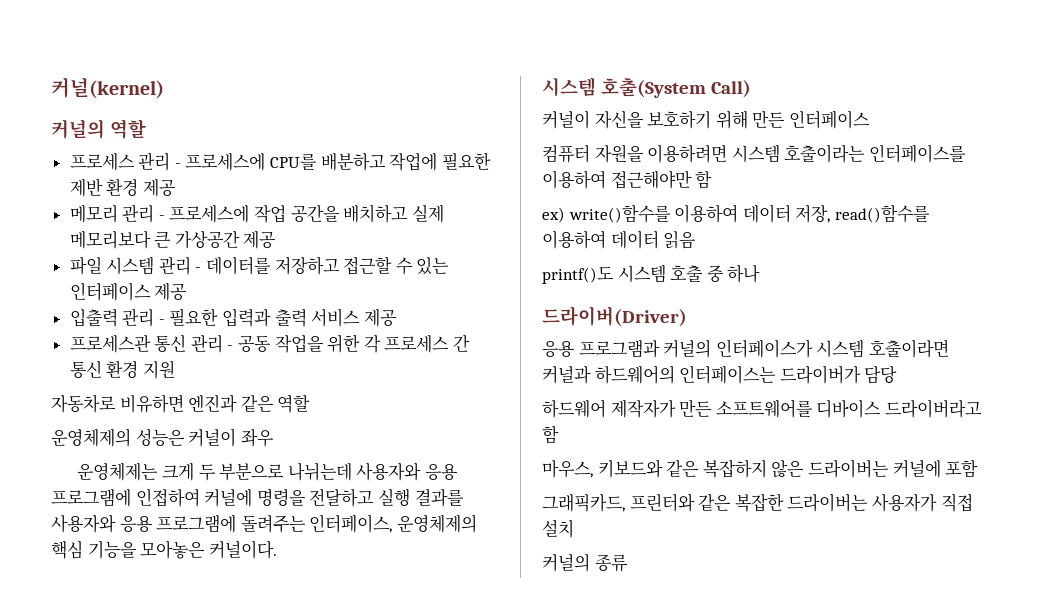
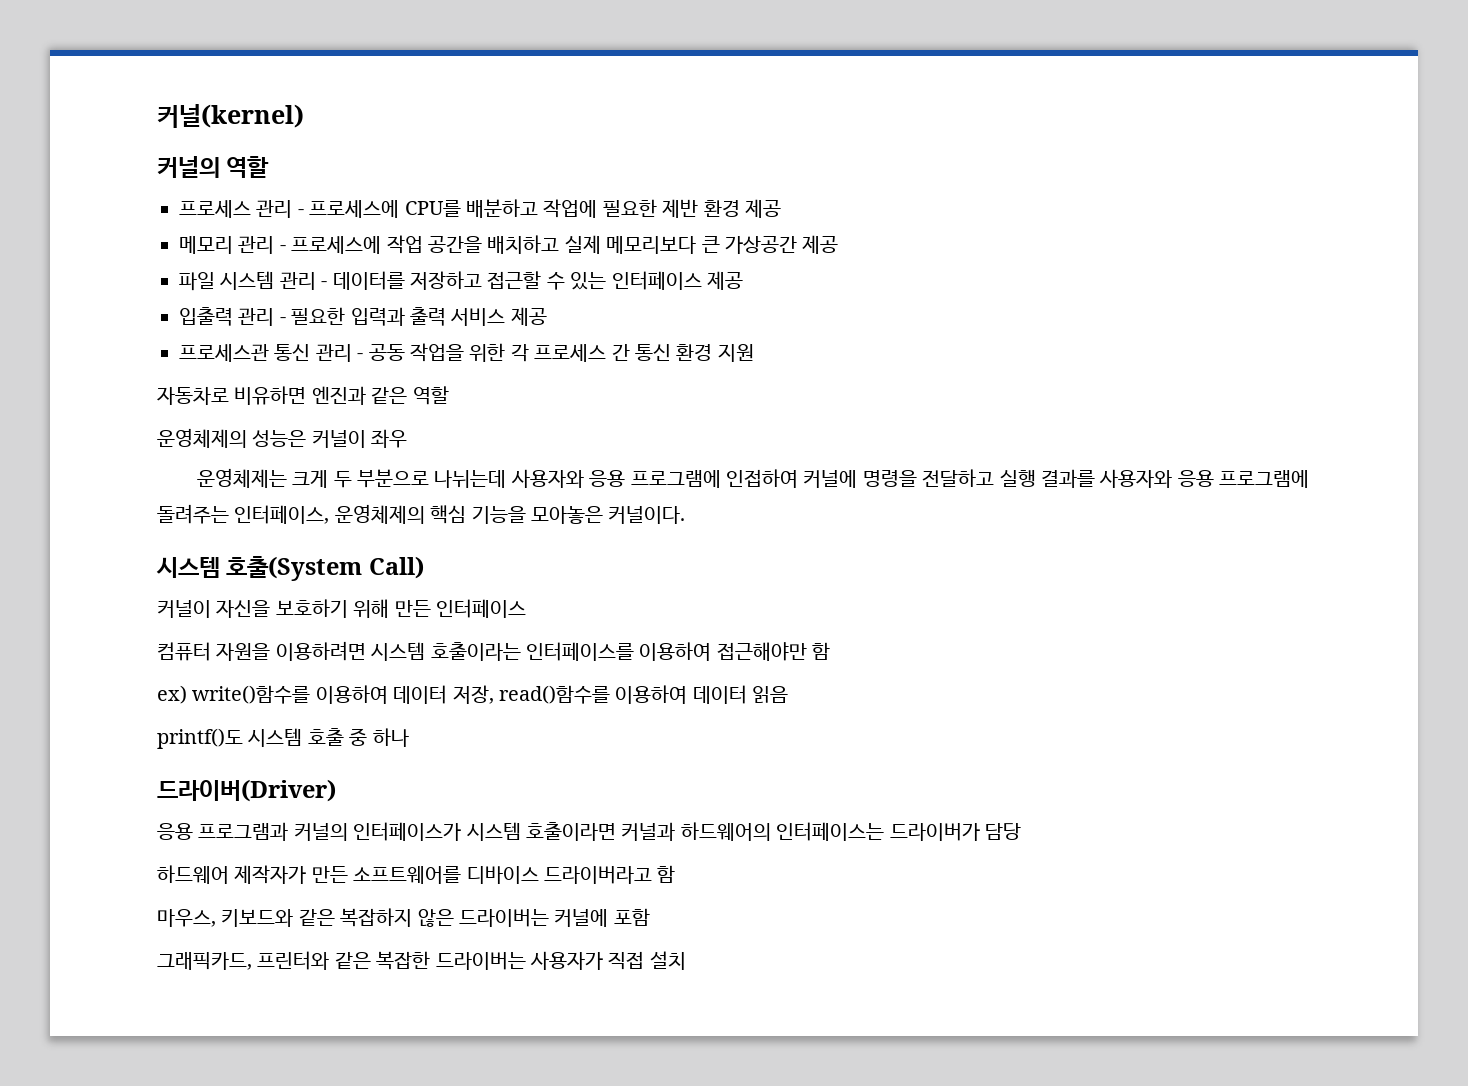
[542,553,628,572] // 커널의 종류 -> (686, 960) none

